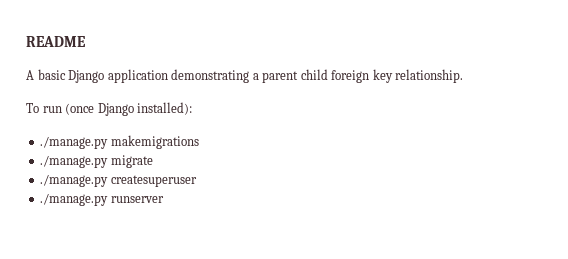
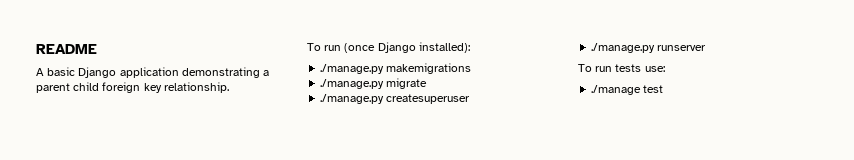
(164, 199) none -> [578,64,665,72] [591,85,664,95] // To run tests use: // ./manage test

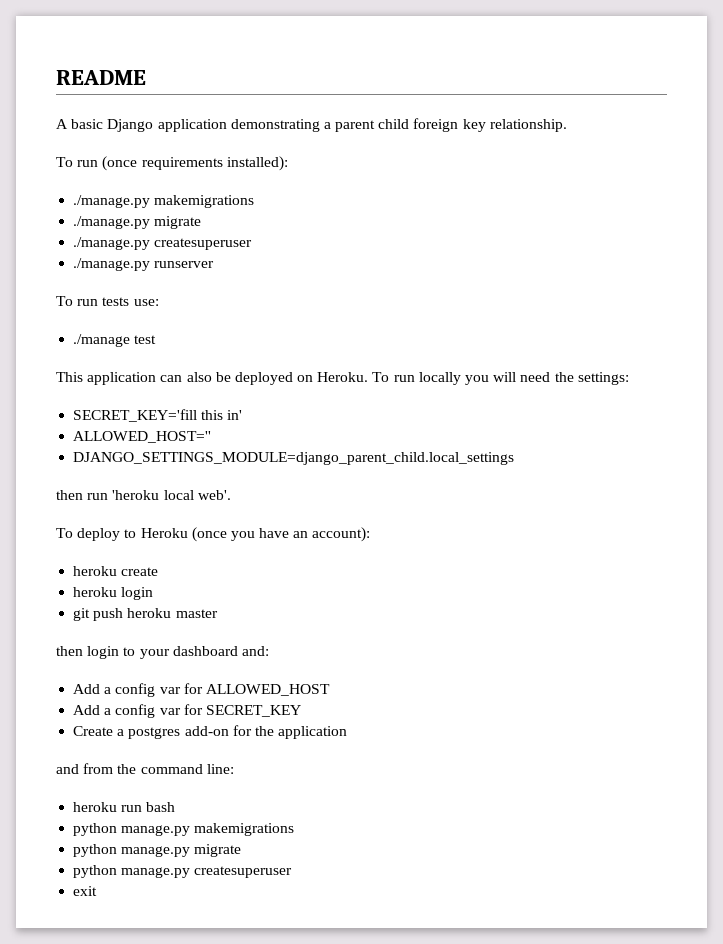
[377,42,416,53] Django -> [141,157,223,170] requirements
(664, 89) none -> [56,372,629,385] [73,409,243,422] [73,431,212,443] [73,452,515,465] [56,490,231,500] [56,527,371,542] [73,566,159,576] [73,587,154,600] [73,608,218,621] [56,646,269,659] [73,683,330,697] [73,704,301,718] [73,725,348,739] [56,763,234,774] [73,802,176,812] [73,823,295,836] [73,844,242,857] [73,865,293,878] [73,886,98,896] // This application can also be deployed on Heroku. To run locally you will need the settings: // SECRET_KEY='fill this in' // ALLOWED_HOST='' // DJANGO_SETTINGS_MODULE=django_parent_child.local_settings // then run 'heroku local web'. // To deploy to Heroku (once you have an account): // heroku create // heroku login // git push heroku master // then login to your dashboard and: // Add a config var for ALLOWED_HOST // Add a config var for SECRET_KEY // Create a postgres add-on for the application // and from the command line: // heroku run bash // python manage.py makemigrations // python manage.py migrate // python manage.py createsuperuser // exit

